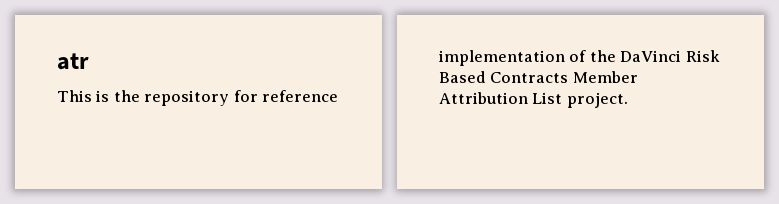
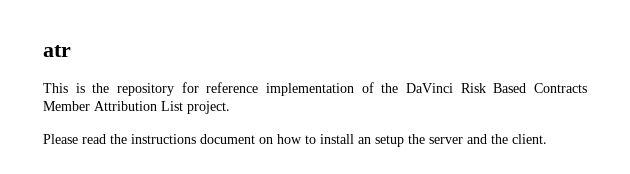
(628, 100) none -> [43,134,547,147] // Please read the instructions document on how to install an setup the server and the client.

